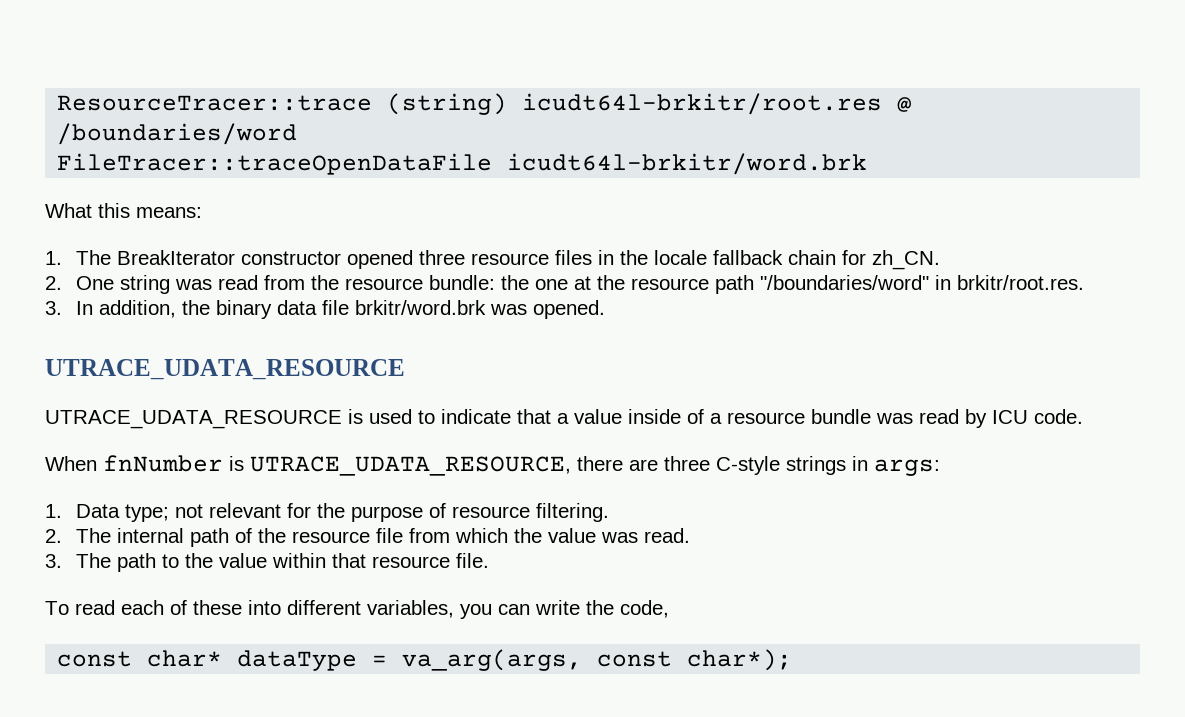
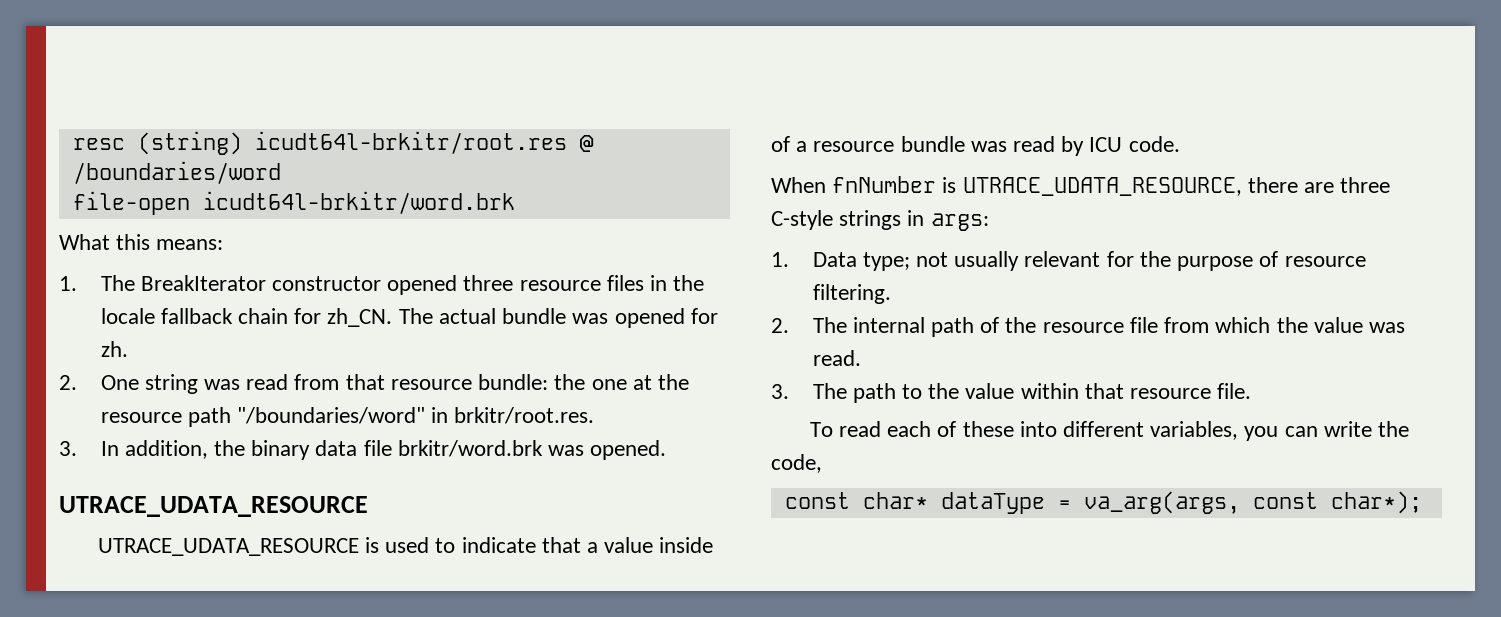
[57,95,373,111] ResourceTracer::trace -> [72,138,125,150] resc
[57,153,493,175] FileTracer::traceOpenDataFile -> [72,191,190,215] file-open
(940, 260) none -> [398,308,718,328] [100,341,128,357] The actual bundle was opened for zh.
[310,275,339,290] the -> [345,374,385,390] that
(203, 511) none -> [954,251,1020,271] usually

